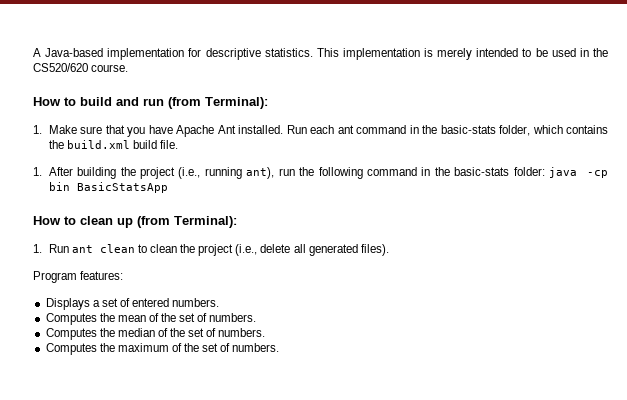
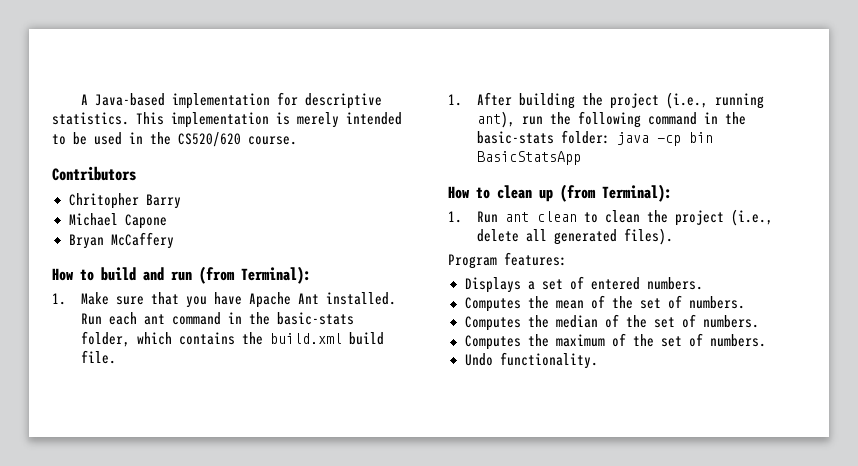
(129, 68) none -> [52,166,136,181] [68,193,181,209] [68,213,167,229] [68,232,174,249] // Contributors // Chritopher Barry // Michael Capone // Bryan McCaffery
(280, 347) none -> [464,352,598,369] // Undo functionality.

